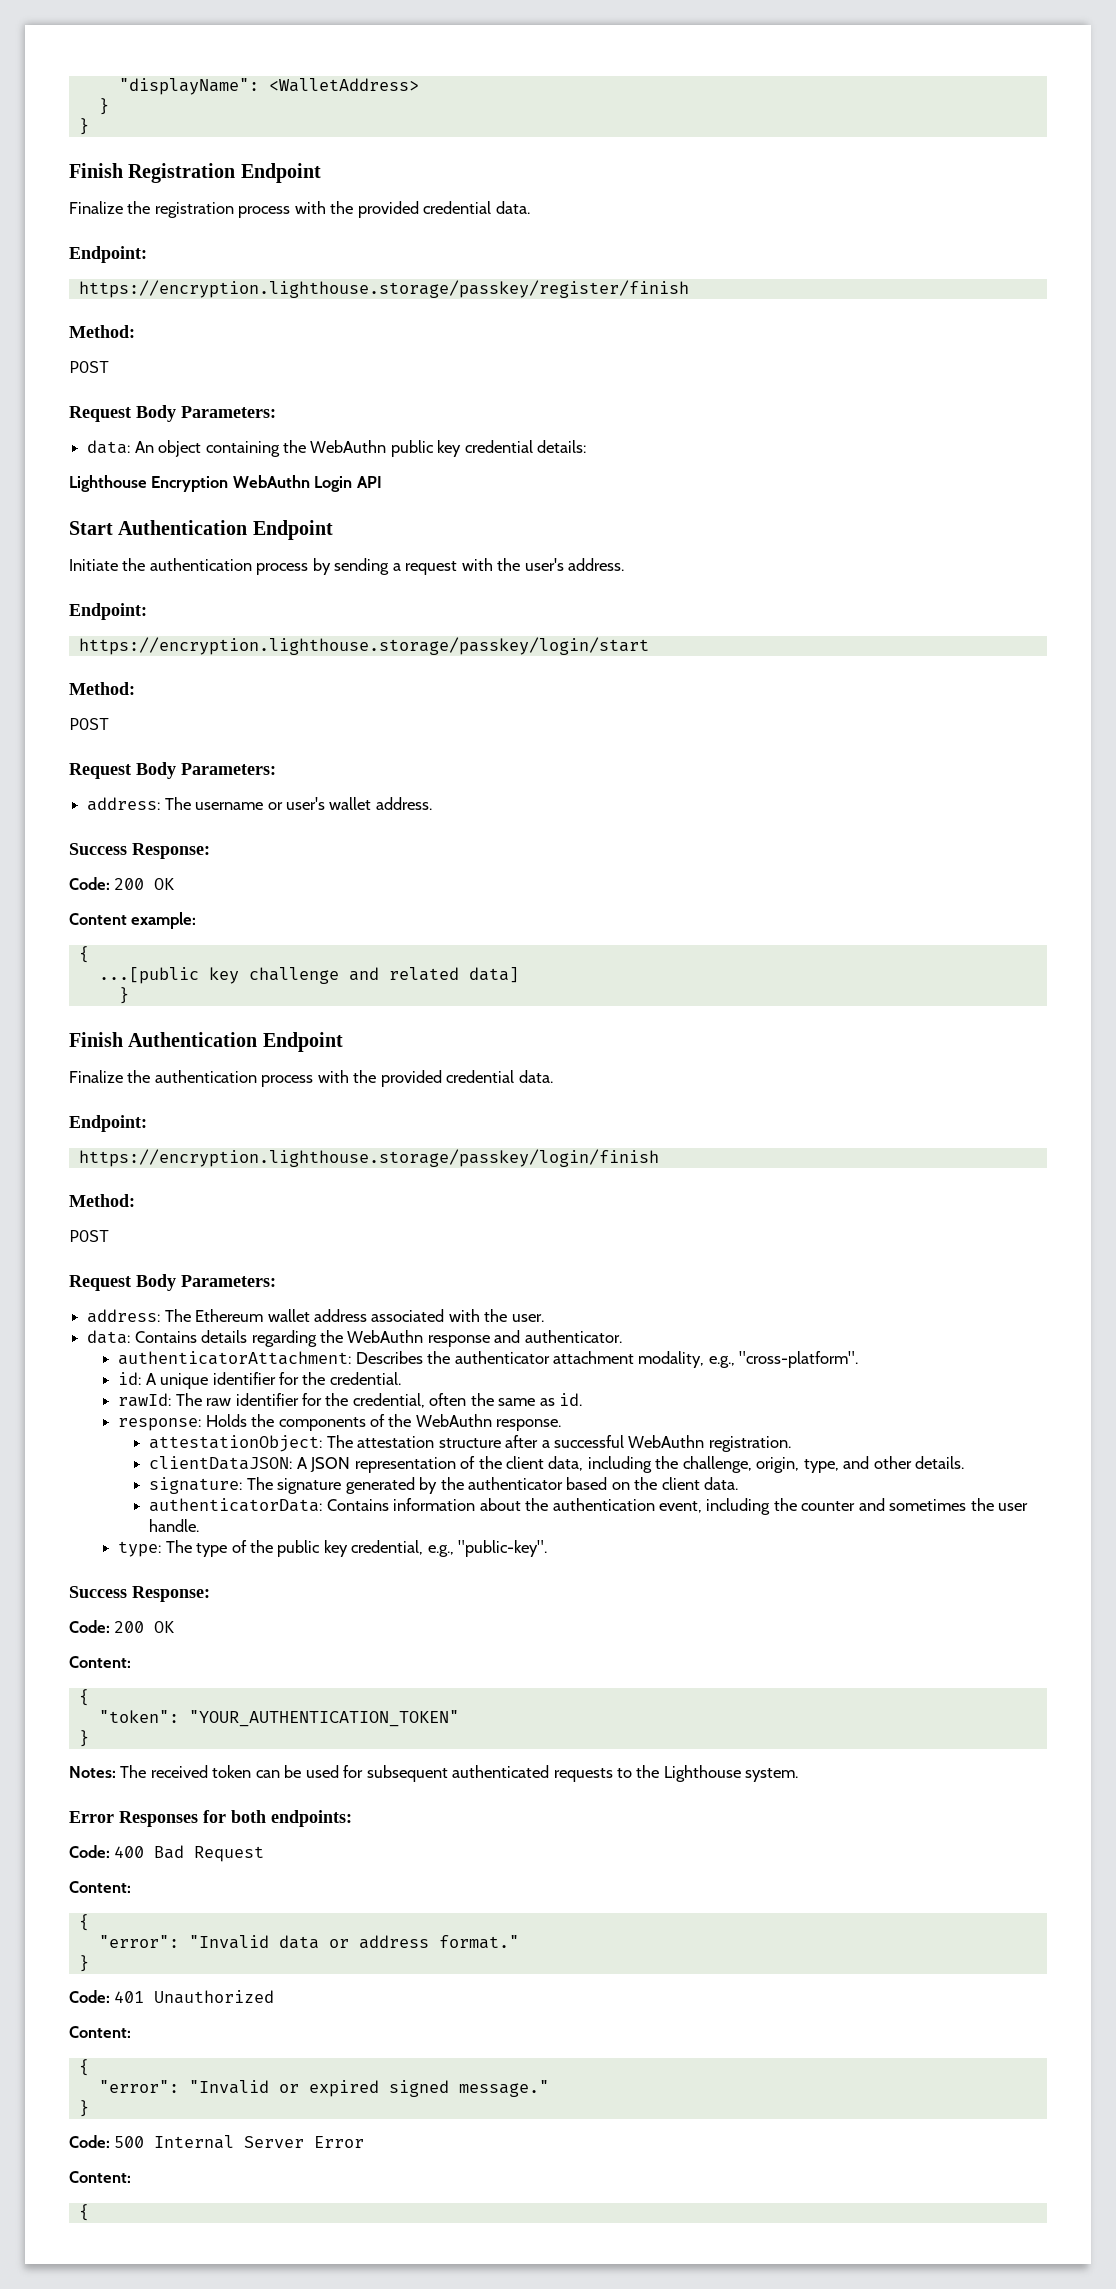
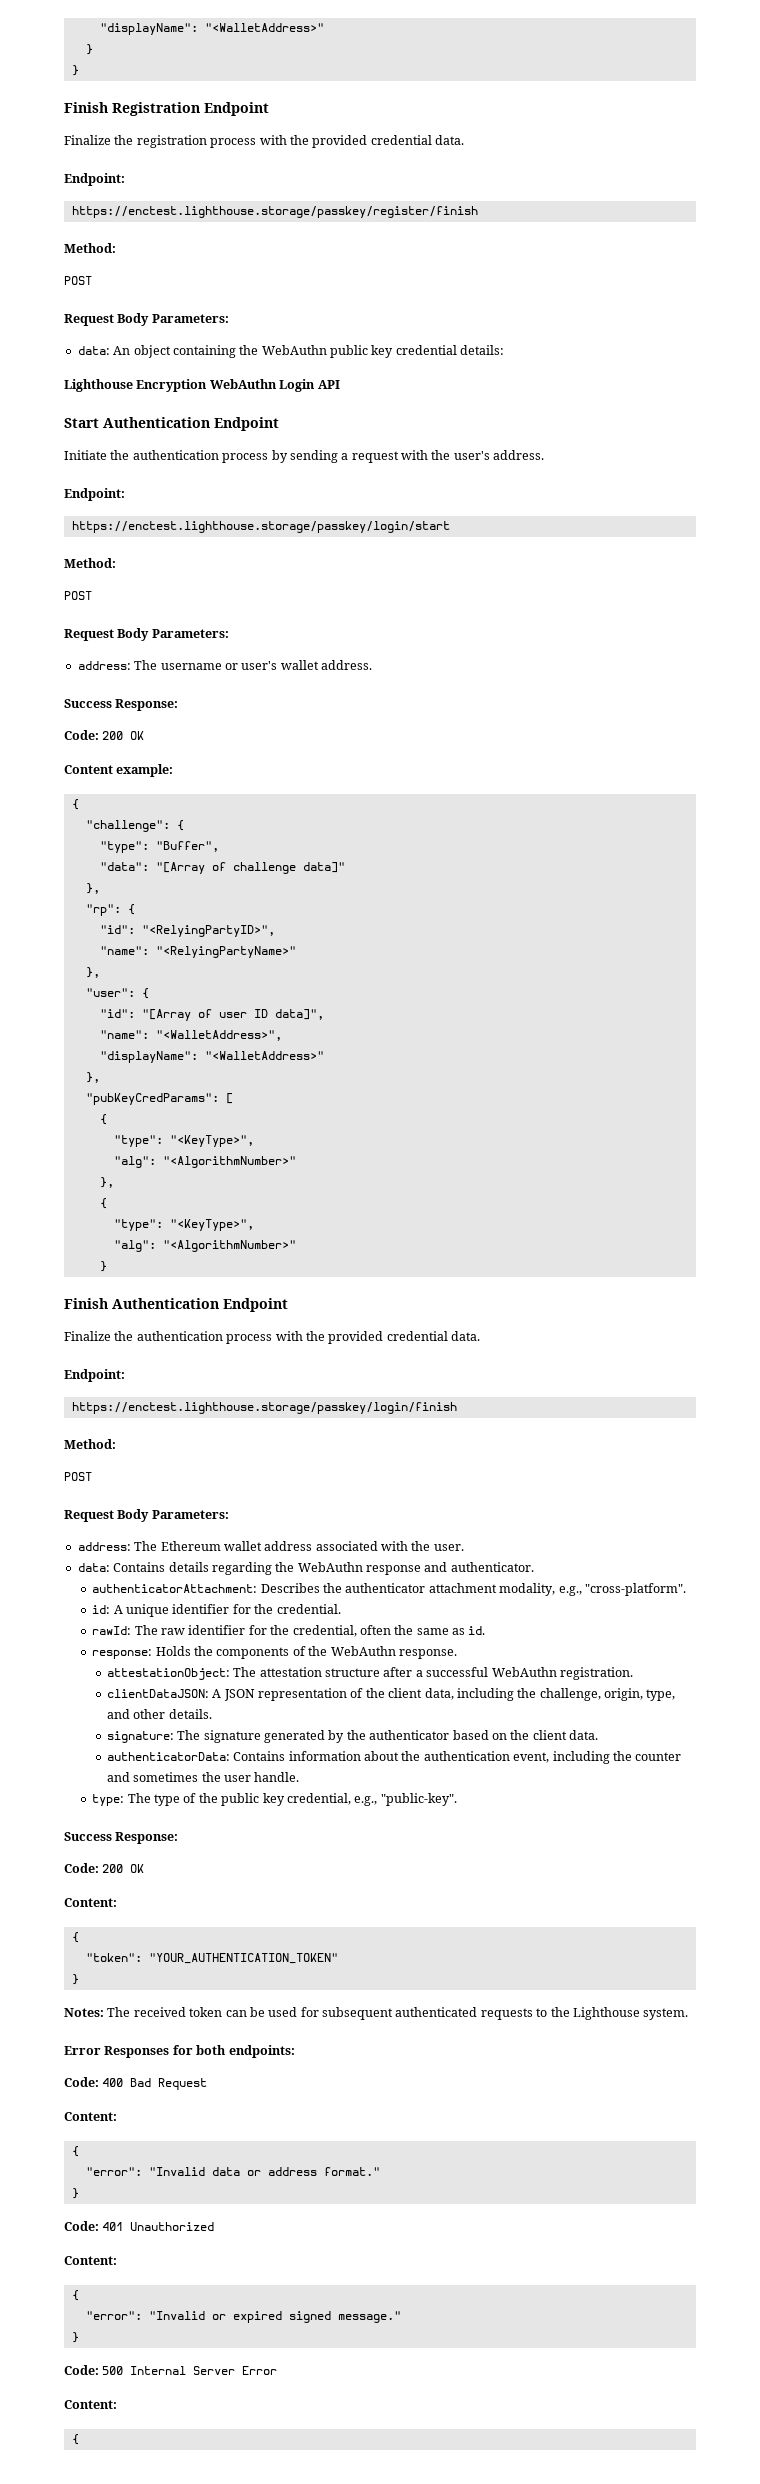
[118,78,419,95] "displayName": <WalletAddress> -> [99,23,324,35] "displayName": "<WalletAddress>"
[78,280,689,298] https://encryption.lighthouse.storage/passkey/register/finish -> [71,206,478,218] https://enctest.lighthouse.storage/passkey/register/finish
[78,637,649,655] https://encryption.lighthouse.storage/passkey/login/start -> [71,521,450,533] https://enctest.lighthouse.storage/passkey/login/start
[98,967,519,984] ...[public key challenge and related data] -> [85,820,184,832] [99,841,219,853] [99,862,345,874] [85,883,100,894] [85,904,135,916] [99,925,275,937] [99,946,296,958] [85,967,100,978] [85,988,149,999] [99,1009,324,1021] [99,1030,282,1041] [99,1051,324,1063] [85,1072,100,1083] [85,1093,233,1105] [99,1114,107,1125] [113,1135,254,1147] [113,1156,296,1168] [99,1177,114,1188] [99,1198,107,1209] [113,1219,254,1231] [113,1240,296,1252] "challenge": { // "type": "Buffer", // "data": "[Array of challenge data]" // }, // "rp": { // "id": "<RelyingPartyID>", // "name": "<RelyingPartyName>" // }, // "user": { // "id": "[Array of user ID data]", // "name": "<WalletAddress>", // "displayName": "<WalletAddress>" // }, // "pubKeyCredParams": [ // { // "type": "<KeyType>", // "alg": "<AlgorithmNumber>" // }, // { // "type": "<KeyType>", // "alg": "<AlgorithmNumber>"
[78,1149,659,1167] https://encryption.lighthouse.storage/passkey/login/finish -> [71,1402,457,1414] https://enctest.lighthouse.storage/passkey/login/finish

